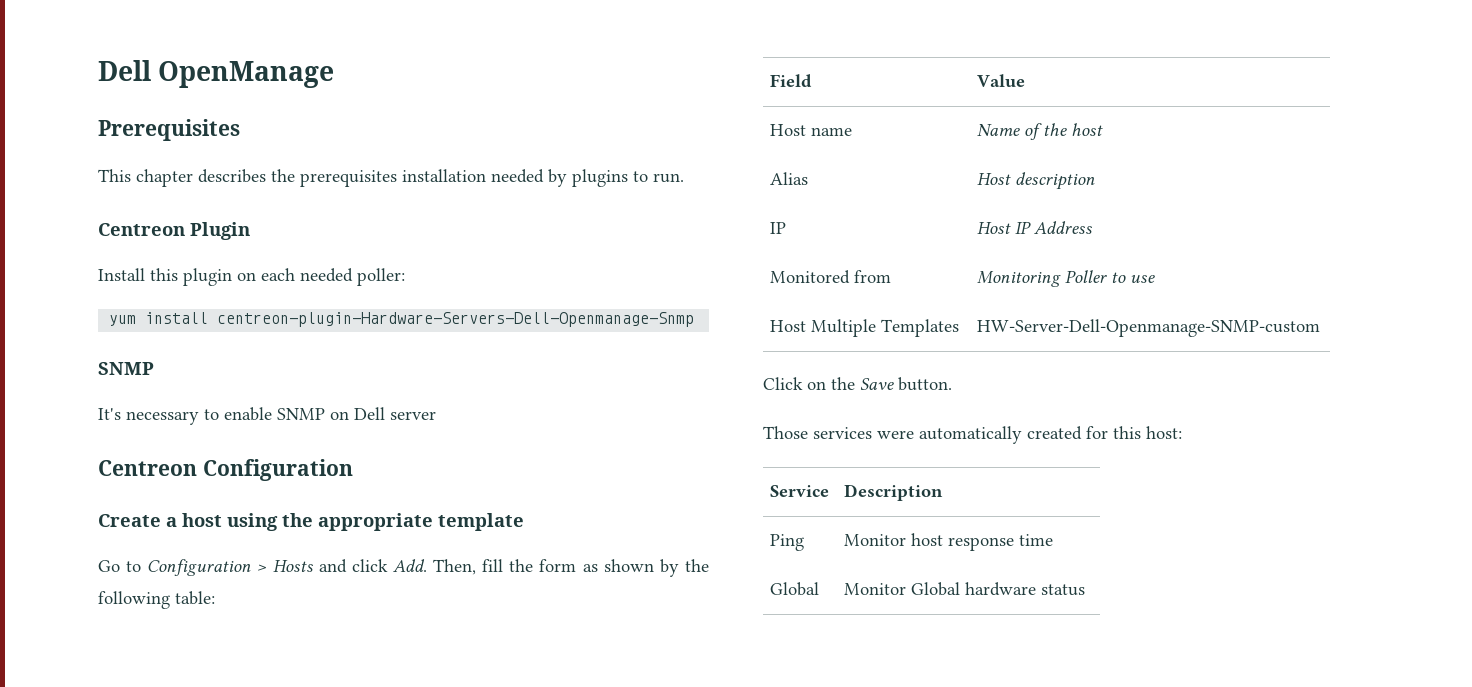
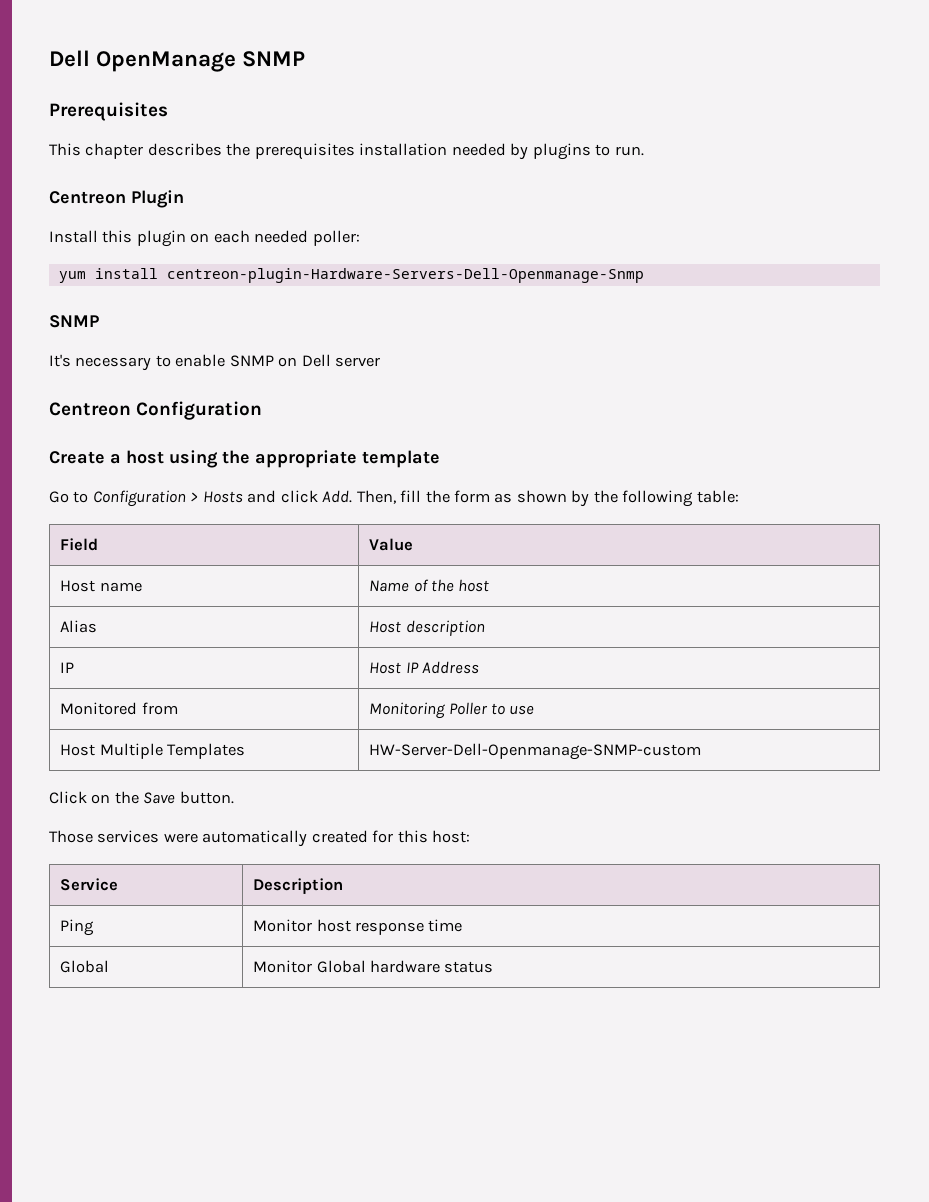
(335, 74) none -> [242,51,306,67] SNMP

